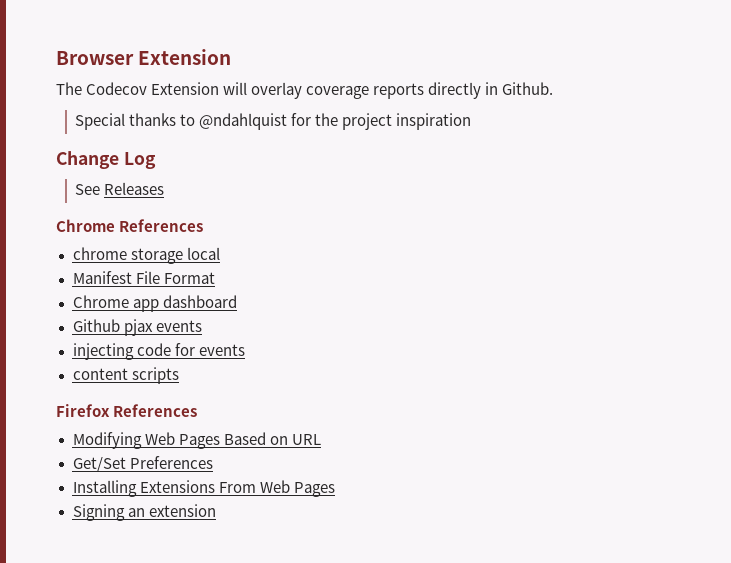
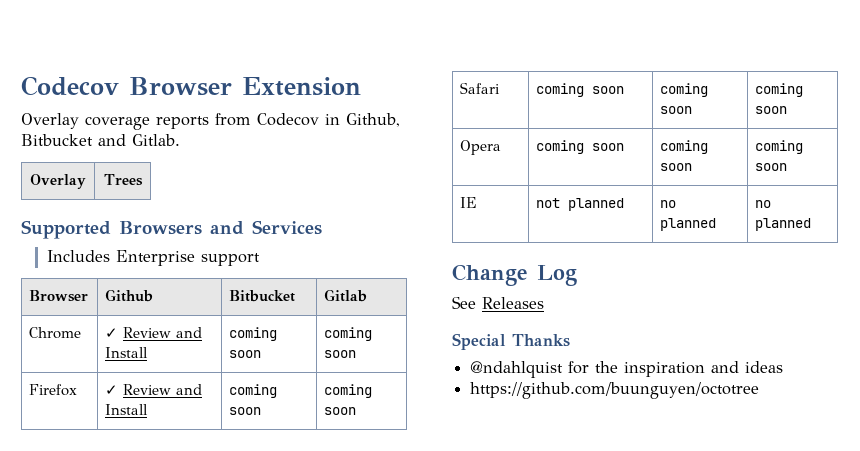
(56, 58) none -> [21,76,119,96] Codecov
[56,82,554,99] [75,113,472,130] [56,151,156,169] [75,182,165,195] [56,219,204,232] [72,247,220,264] [72,271,215,284] [72,295,237,312] [72,319,202,336] [72,343,245,360] [72,367,179,384] [56,404,198,417] [72,432,321,449] [72,456,213,472] [72,480,335,497] [72,504,216,521] The Codecov Extension will overlay coverage reports directly in Github. // Special thanks to @ndahlquist for the project inspiration // Change Log // See Releases // Chrome References // chrome storage local // Manifest File Format // Chrome app dashboard // Github pjax events // injecting code for events // content scripts // Firefox References // Modifying Web Pages Based on URL // Get/Set Preferences // Installing Extensions From Web Pages // Signing an extension -> [21,113,400,130] [21,134,180,146] [30,174,86,189] [103,174,143,186] [21,220,322,239] [46,250,260,266] [29,290,89,302] [105,289,154,302] [229,290,296,302] [324,289,368,302] [29,327,82,339] [105,327,203,338] [105,347,149,358] [229,327,278,341] [229,350,262,358] [324,327,373,341] [324,350,357,358] [29,384,78,396] [105,384,203,395] [105,404,149,415] [229,384,278,398] [229,407,262,415] [324,384,373,398] [324,407,357,415] [460,82,501,94] [536,83,625,97] [660,83,709,97] [660,106,693,114] [755,83,804,97] [755,106,788,114] [460,140,502,155] [536,140,625,154] [660,140,709,154] [660,163,693,171] [755,140,804,154] [755,163,788,171] [460,197,477,208] [536,198,625,211] [660,200,677,208] [660,218,717,231] [755,200,772,208] [755,218,812,231] [452,264,577,286] [452,296,544,309] [452,333,570,350] [470,361,784,378] [470,382,760,399] Overlay coverage reports from Codecov in Github, Bitbucket and Gitlab. // Overlay | Trees // Supported Browsers and Services // Includes Enterprise support // Browser | Github | Bitbucket | Gitlab // Chrome | ✓ Review and Install | coming soon | coming soon // Firefox | ✓ Review and Install | coming soon | coming soon // Safari | coming soon | coming soon | coming soon // Opera | coming soon | coming soon | coming soon // IE | not planned | no planned | no planned // Change Log // See Releases // Special Thanks // @ndahlquist for the inspiration and ideas // https://github.com/buunguyen/octotree

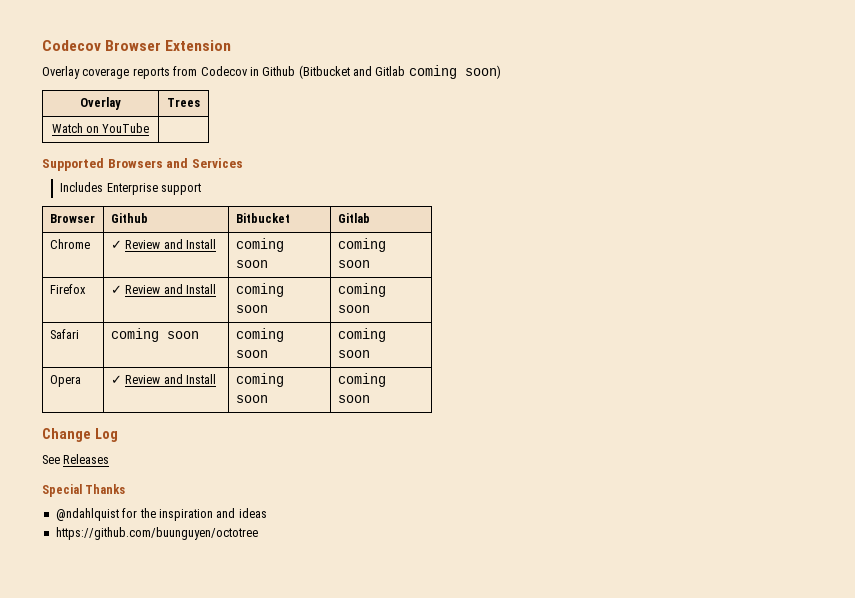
[346,113,400,127] [21,134,180,146] Github, Bitbucket and Gitlab. -> [262,65,501,79] Github (Bitbucket and Gitlab coming soon)
(143, 180) none -> [51,123,150,133] // Watch on YouTube |
[536,140,625,154] [660,140,709,154] [660,163,693,171] [755,140,804,154] [755,163,788,171] [460,197,477,208] [536,198,625,211] [660,200,677,208] [660,218,717,231] [755,200,772,208] [755,218,812,231] coming soon | coming soon | coming soon // IE | not planned | no planned | no planned -> [110,374,217,384] [235,373,284,387] [235,395,268,403] [337,373,386,387] [337,395,370,403] ✓ Review and Install | coming soon | coming soon

